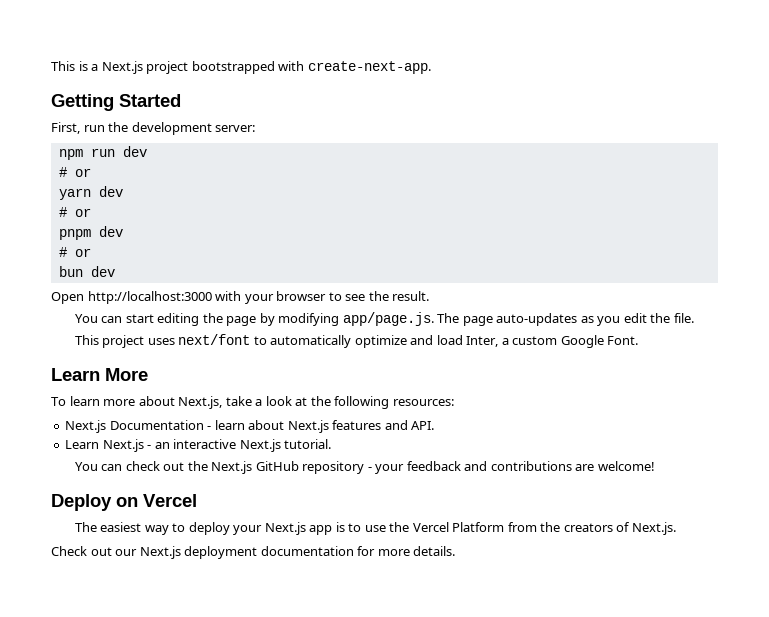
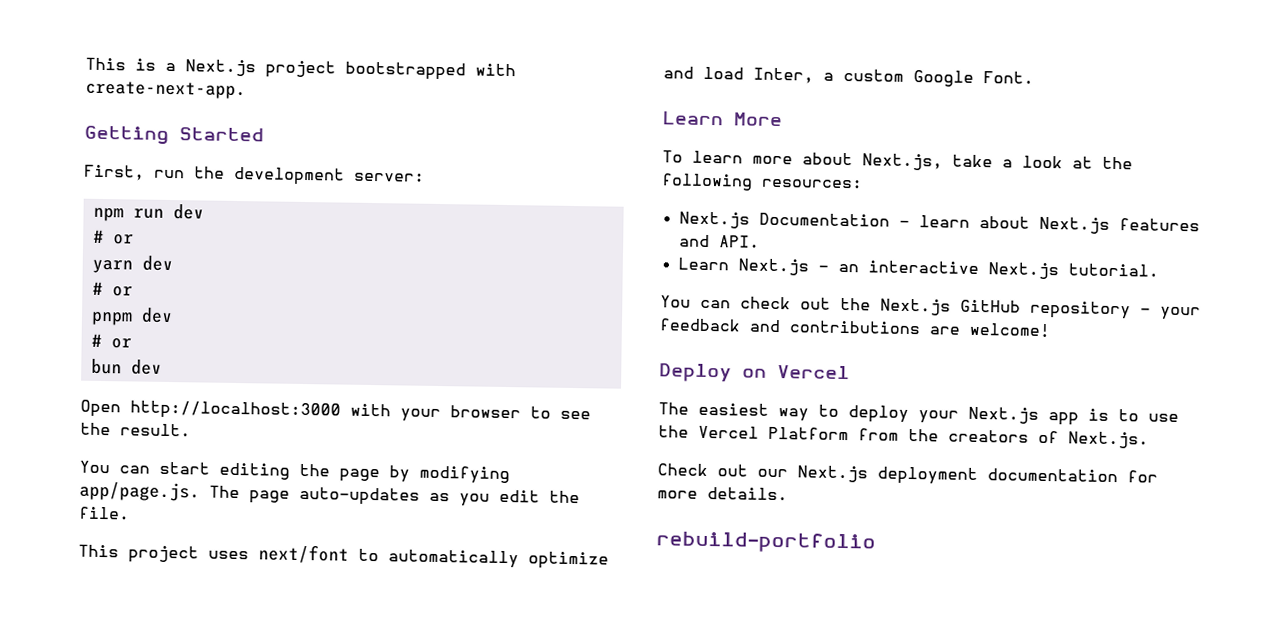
(456, 551) none -> [656,531,876,554] // rebuild-portfolio

